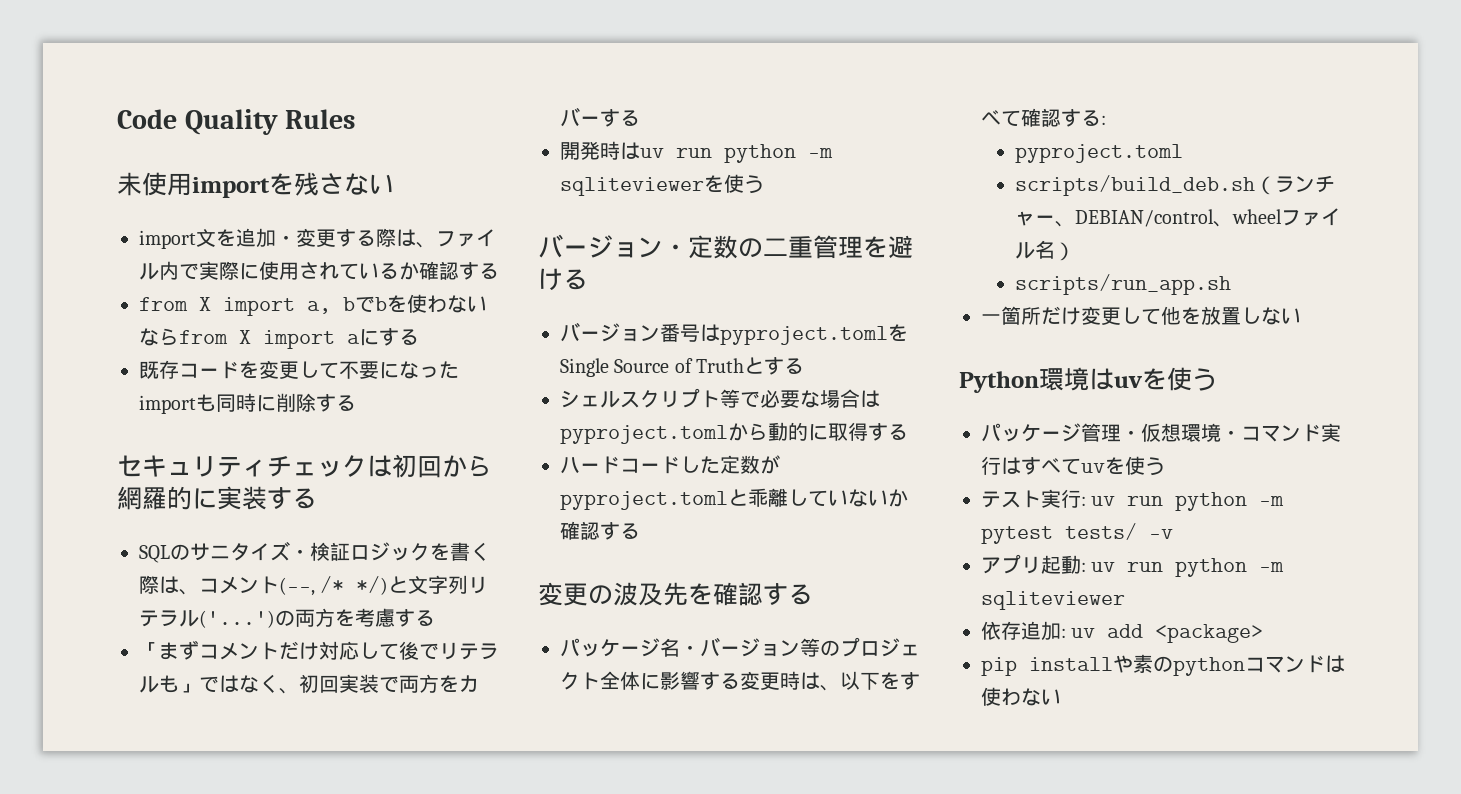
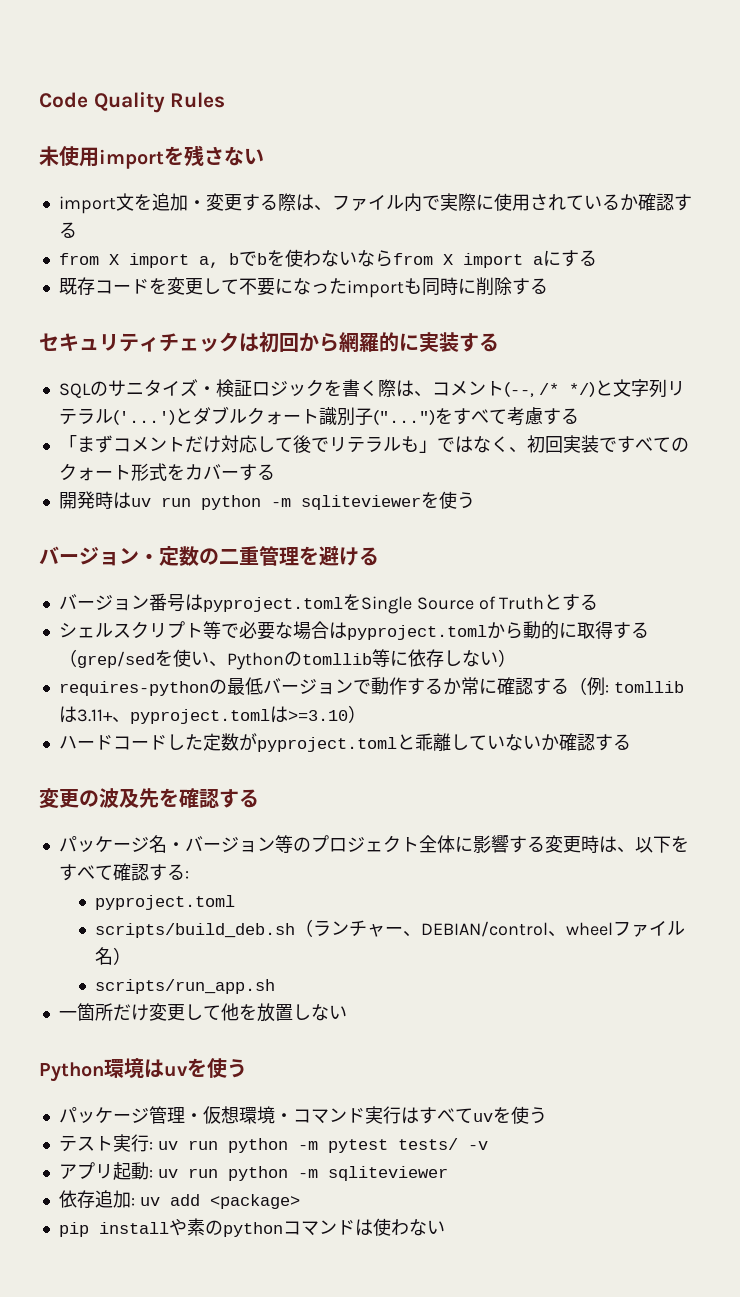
[275,608,355,627] の両方を -> [174,406,507,426] とダブルクォート識別子("...")をすべて
[399,674,439,693] 両方 -> [616,436,689,453] [58,463,167,481] すべてのクォート形式
(908, 432) none -> [58,649,516,670] [58,677,684,696] [58,705,366,724] （grep/sedを使い、Pythonのtomllib等に依存しない） // requires-pythonの最低バージョンで動作するか常に確認する（例: tomllibは3.11+、pyproject.tomlは>=3.10）

